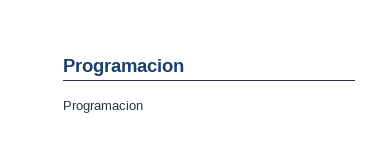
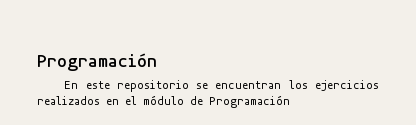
[63,59,184,76] [63,101,143,113] Programacion // Programacion -> [37,53,157,71] [64,80,379,92] [37,95,290,108] Programación // En este repositorio se encuentran los ejercicios realizados en el módulo de Programación

